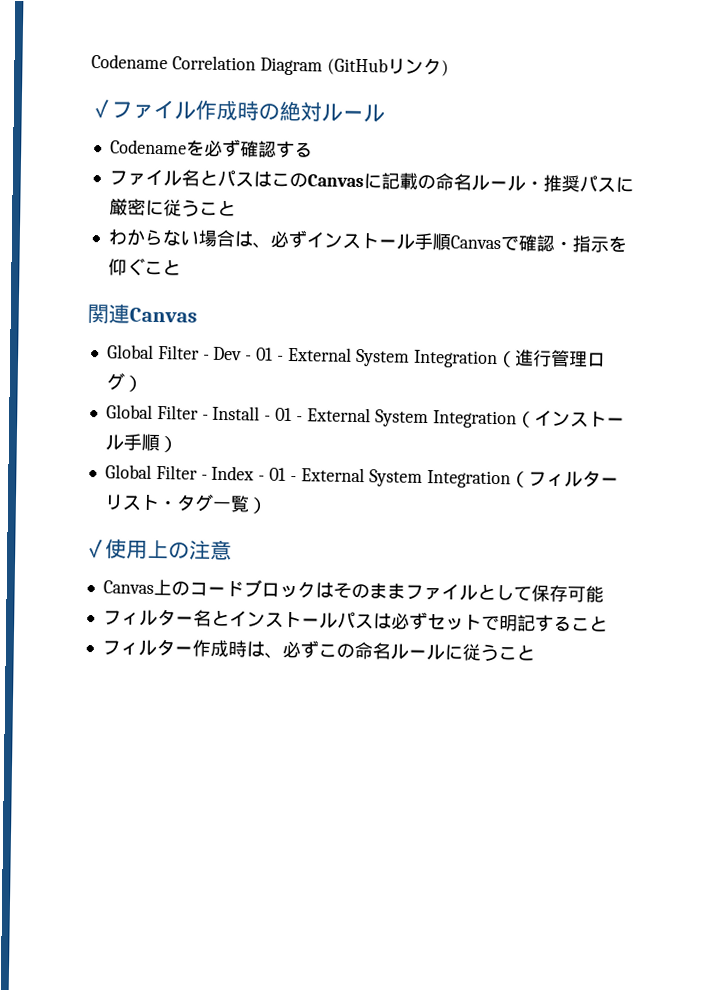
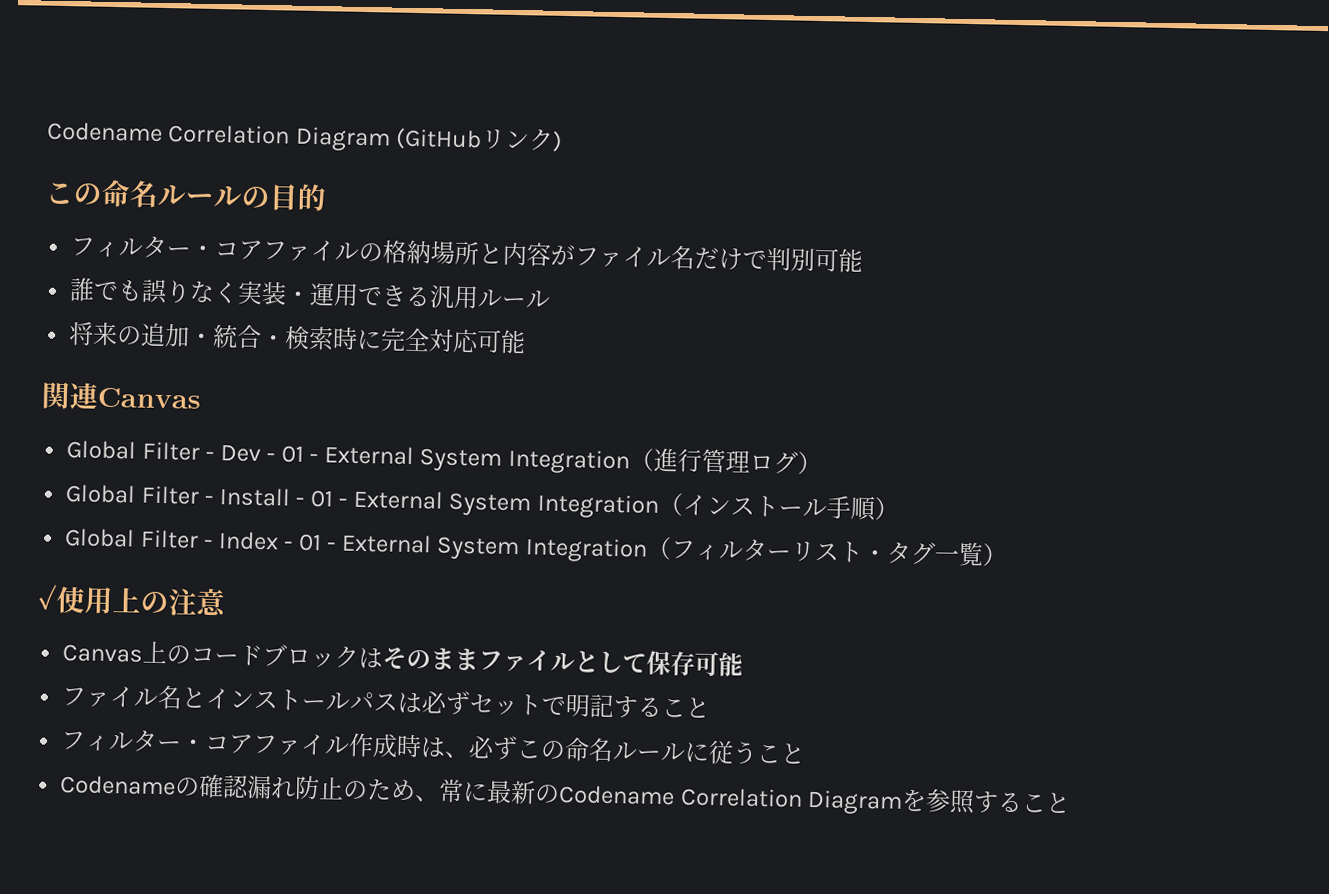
[90,99,385,123] [109,138,313,159] [108,168,634,194] [108,198,236,217] [107,228,627,253] [107,257,181,276] ✓ファイル作成時の絶対ルール // Codenameを必ず確認する // ファイル名とパスはこのCanvasに記載の命名ルール・推奨パスに厳密に従うこと // わからない場合は、必ずインストール手順Canvasで確認・指示を仰ぐこと -> [45,179,327,212] [70,235,864,273] [69,277,552,310] [68,321,527,355] この命名ルールの目的 // フィルター・コアファイルの格納場所と内容がファイル名だけで判別可能 // 誰でも誤りなく実装・運用できる汎用ルール // 将来の追加・統合・検索時に完全対応可能
[120,609,194,627] ィルター -> [85,686,160,708] ァイル
(193, 650) none -> [180,733,351,756] ・コアファイル
(535, 652) none -> [59,773,1072,815] // Codenameの確認漏れ防止のため、常に最新のCodename Correlation Diagramを参照すること

